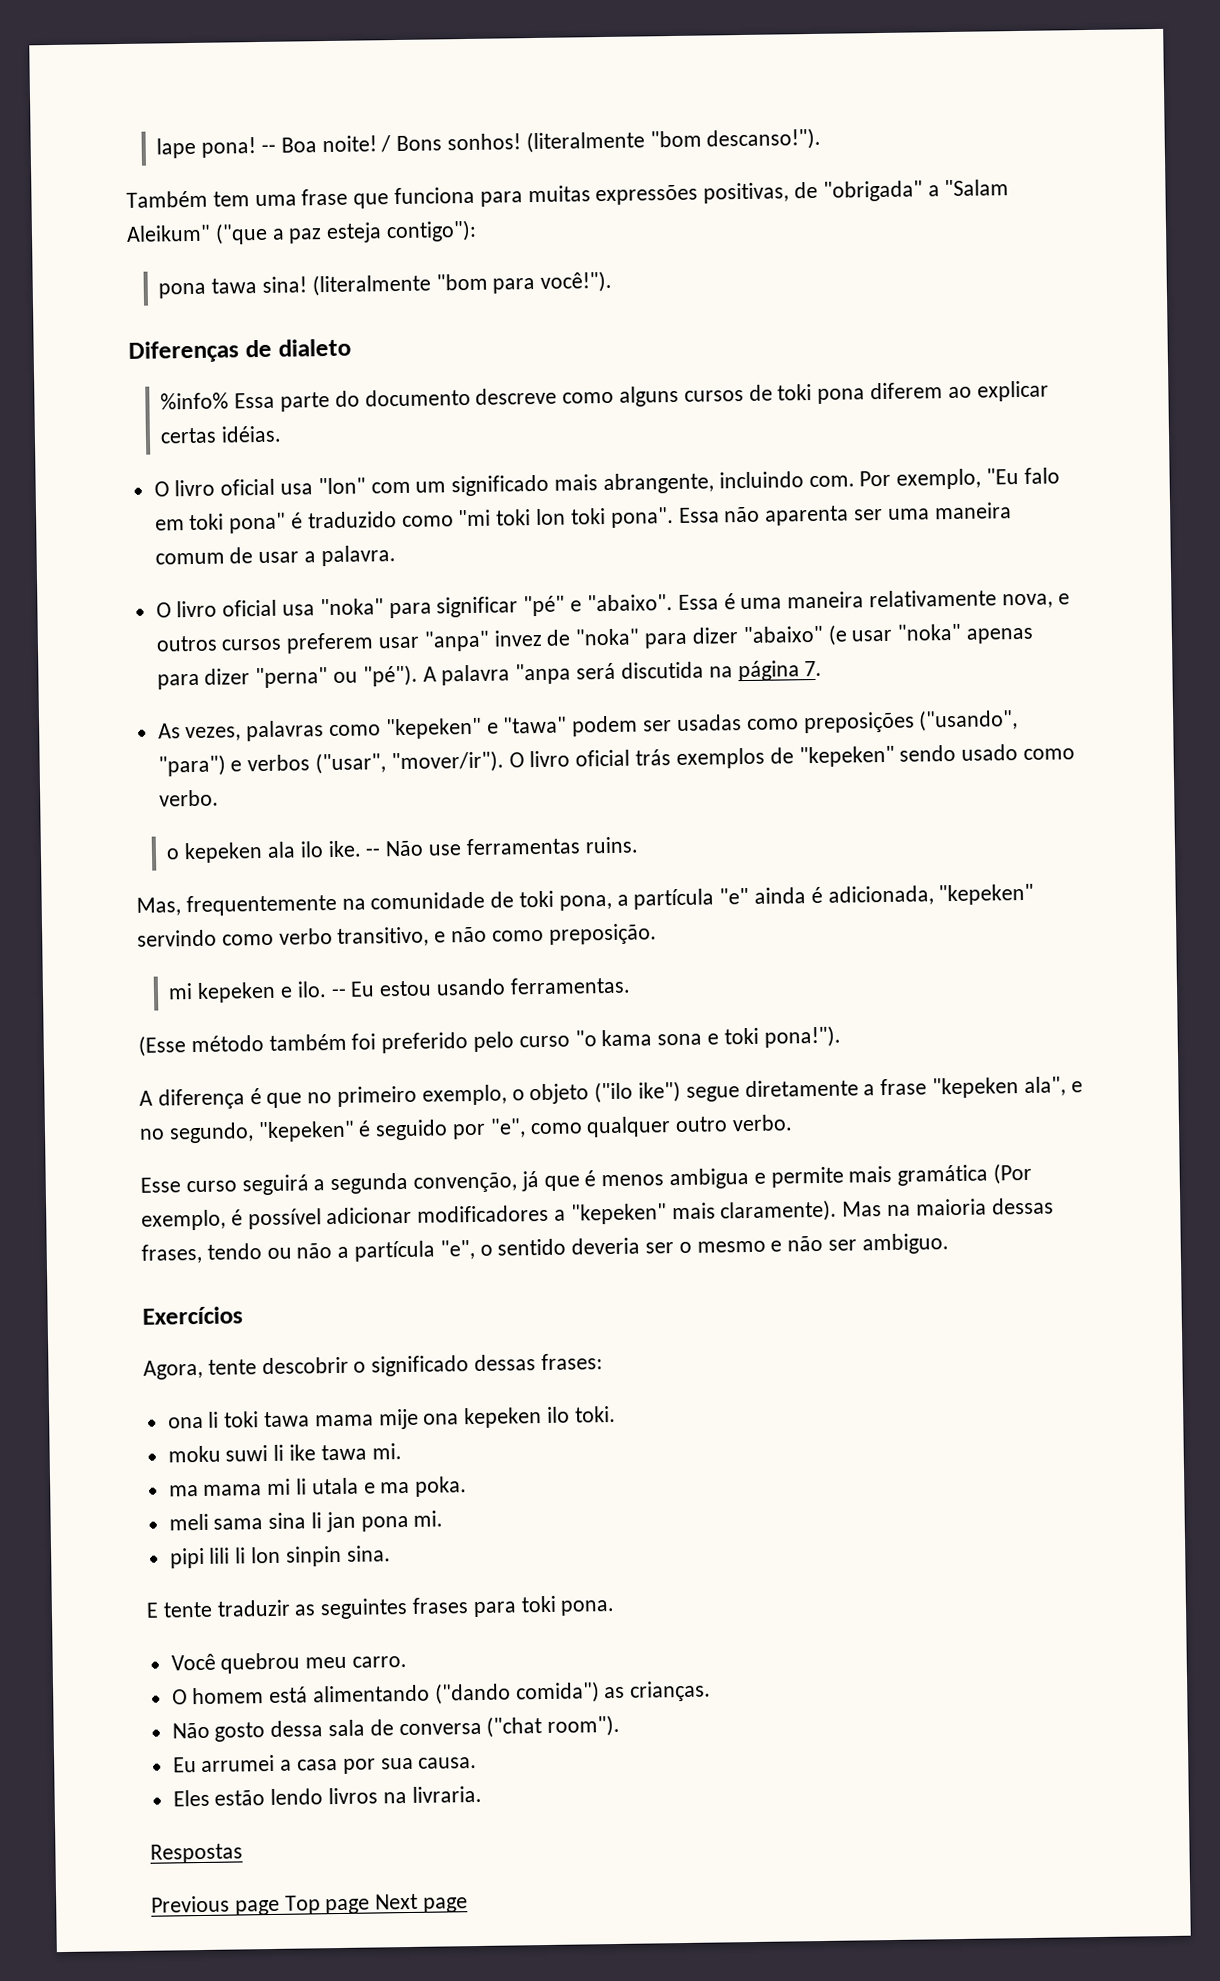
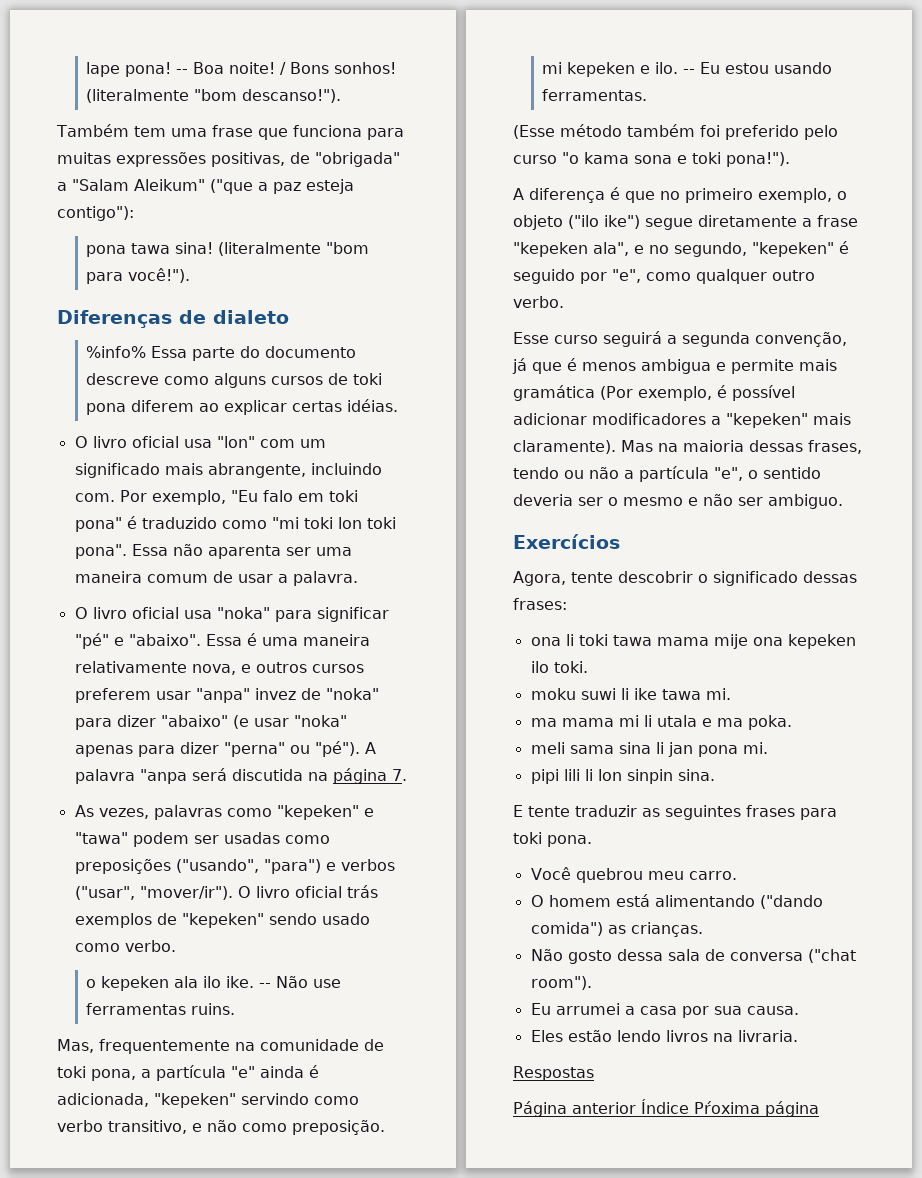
[151,1893,469,1916] Previous page Top page Next page -> [513,1099,819,1117] Página anterior Índice Pŕoxima página

